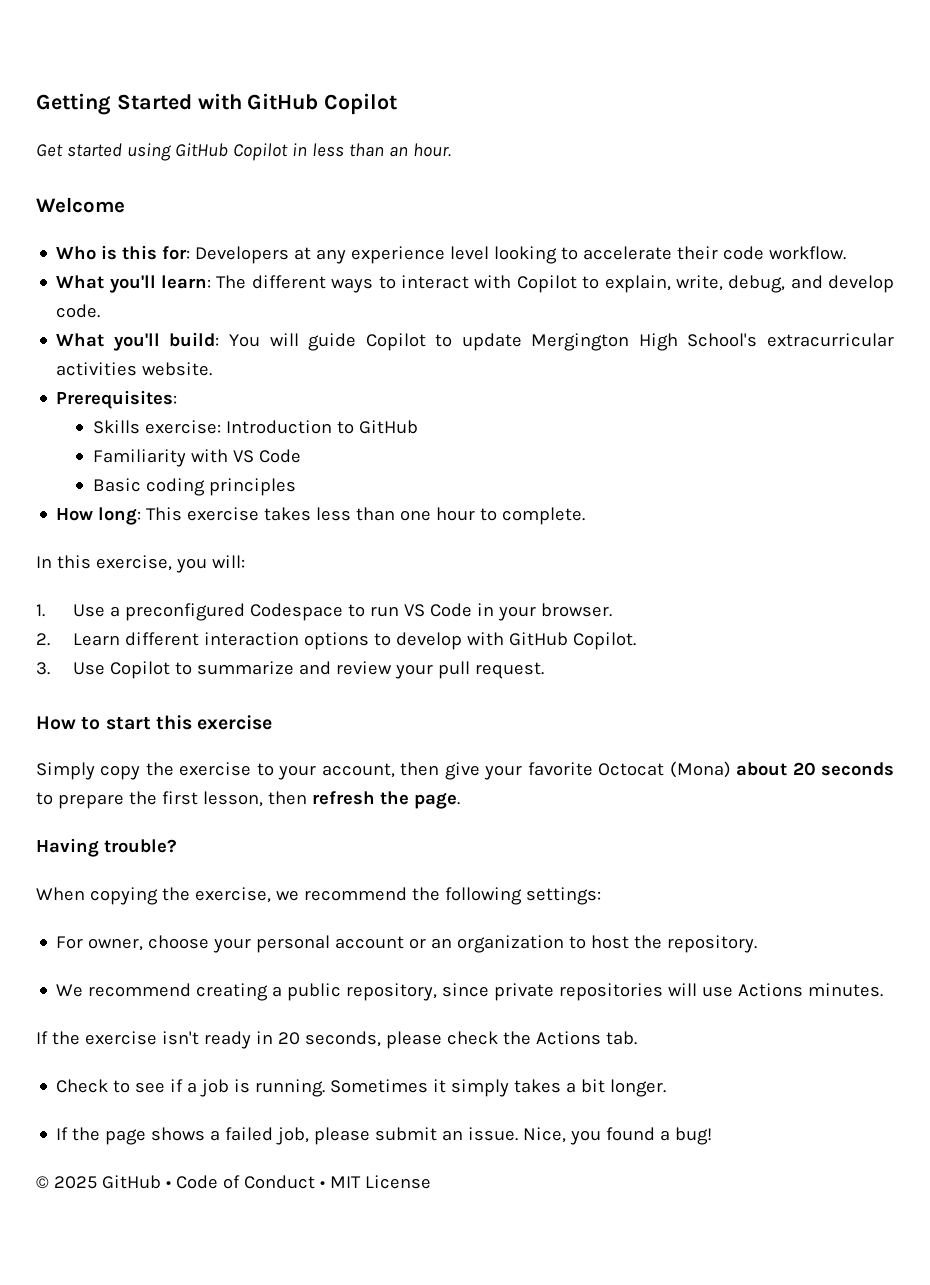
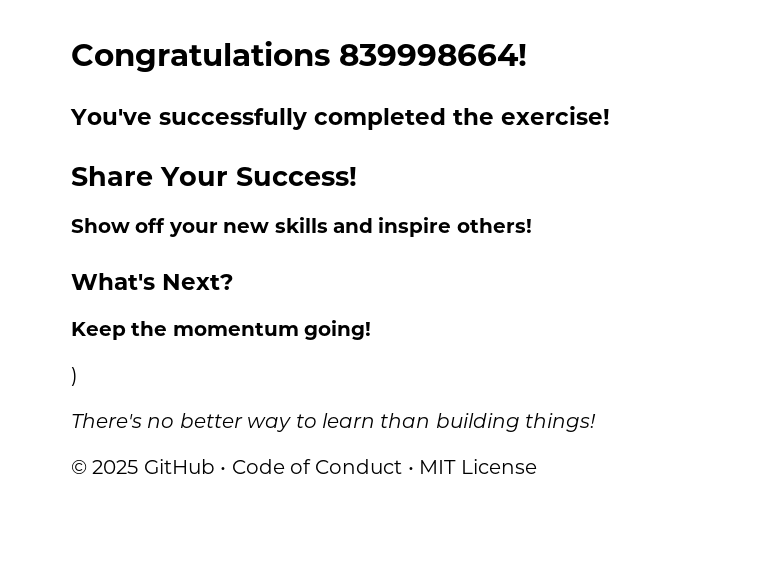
[36,93,398,115] [36,143,451,161] [36,197,125,213] [56,245,847,264] [56,275,894,293] [56,304,101,318] [56,332,895,351] [56,362,213,376] [56,390,178,409] [93,420,419,434] [93,449,302,467] [93,478,297,496] [56,507,586,525] [36,555,245,573] [36,603,612,621] [36,632,636,650] [36,661,544,679] [36,715,273,730] [36,761,895,780] [36,791,460,809] [36,838,177,857] [36,887,601,905] [56,935,758,953] [56,983,884,1001] [36,1031,637,1049] [56,1079,667,1097] [56,1127,713,1145] Getting Started with GitHub Copilot // Get started using GitHub Copilot in less than an hour. // Welcome // Who is this for: Developers at any experience level looking to accelerate their code workflow. // What you'll learn: The different ways to interact with Copilot to explain, write, debug, and develop code. // What you'll build: You will guide Copilot to update Mergington High School's extracurricular activities website. // Prerequisites: // Skills exercise: Introduction to GitHub // Familiarity with VS Code // Basic coding principles // How long: This exercise takes less than one hour to complete. // In this exercise, you will: // 1. Use a preconfigured Codespace to run VS Code in your browser. // 2. Learn different interaction options to develop with GitHub Copilot. // 3. Use Copilot to summarize and review your pull request. // How to start this exercise // Simply copy the exercise to your account, then give your favorite Octocat (Mona) about 20 seconds to prepare the first lesson, then refresh the page. // Having trouble? // When copying the exercise, we recommend the following settings: // For owner, choose your personal account or an organization to host the repository. // We recommend creating a public repository, since private repositories will use Actions minutes. // If the exercise isn't ready in 20 seconds, please check the Actions tab. // Check to see if a job is running. Sometimes it simply takes a bit longer. // If the page shows a failed job, please submit an issue. Nice, you found a bug! -> [71,41,527,72] [70,106,610,130] [71,166,357,186] [71,217,532,237] [71,273,234,290] [71,320,372,340] [71,367,78,386] [71,413,597,432] Congratulations 839998664! // You've successfully completed the exercise! // Share Your Success! // Show off your new skills and inspire others! // What's Next? // Keep the momentum going! // ) // There's no better way to learn than building things!

